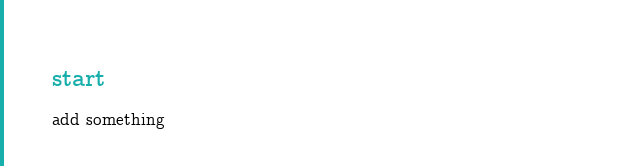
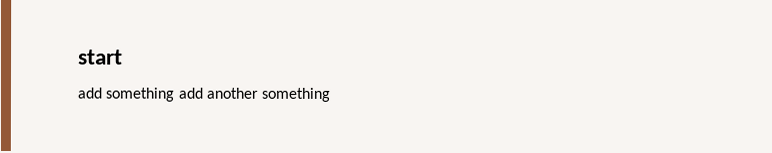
(165, 121) none -> [177,87,331,102] add another something

